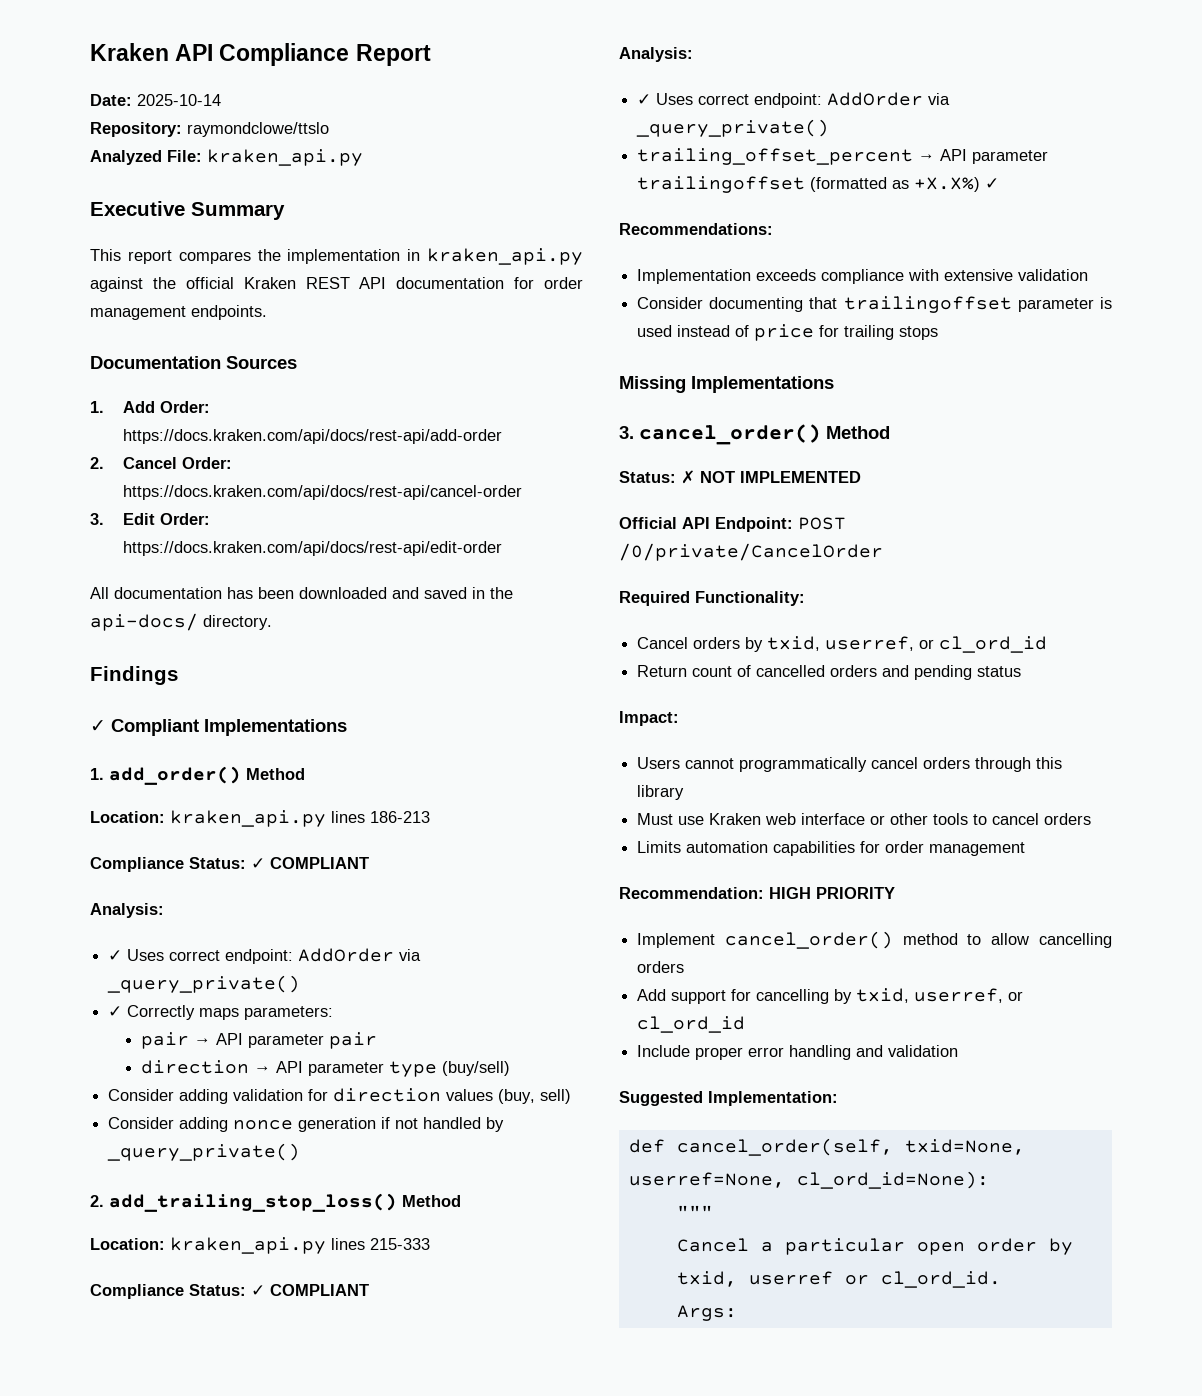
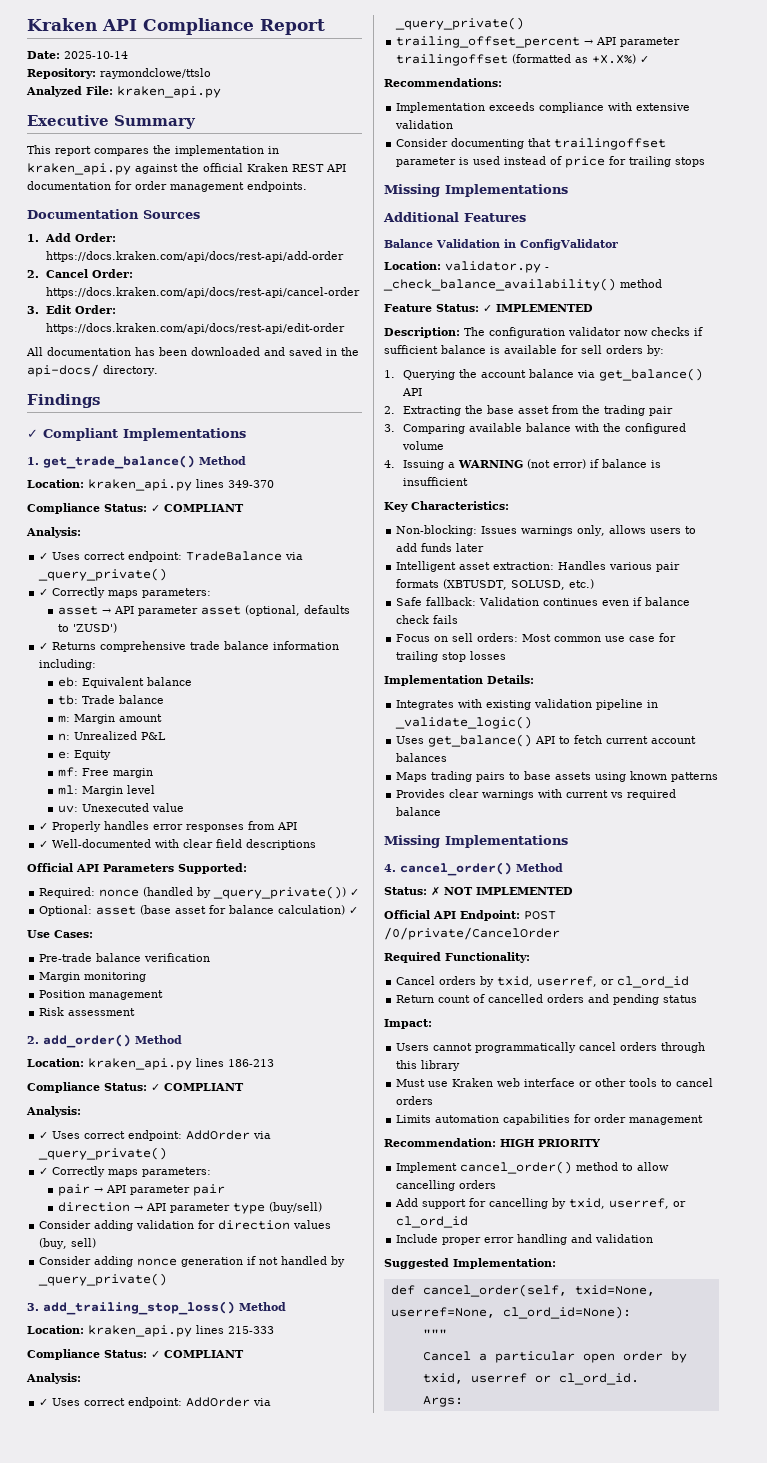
(104, 774) none -> [43,455,246,469] [27,479,274,491] [27,503,244,514] [26,527,81,538] [39,551,304,562] [38,568,168,581] [39,587,212,598] [58,605,351,616] [58,623,118,633] [39,641,340,652] [39,659,97,670] [58,677,193,688] [58,695,165,705] [58,714,163,724] [58,731,167,741] [58,750,112,760] [58,767,154,778] [58,785,156,796] [58,803,185,813] [39,821,298,832] [39,839,317,850] [27,863,247,874] [39,886,360,899] [39,905,359,916] [27,930,93,938] [39,953,211,962] [39,972,147,982] [39,990,164,1000] [39,1007,136,1016] [27,1036,39,1044] get_trade_balance() Method // Location: kraken_api.py lines 349-370 // Compliance Status: ✓ COMPLIANT // Analysis: // ✓ Uses correct endpoint: TradeBalance via _query_private() // ✓ Correctly maps parameters: // asset → API parameter asset (optional, defaults to 'ZUSD') // ✓ Returns comprehensive trade balance information including: // eb: Equivalent balance // tb: Trade balance // m: Margin amount // n: Unrealized P&L // e: Equity // mf: Free margin // ml: Margin level // uv: Unexecuted value // ✓ Properly handles error responses from API // ✓ Well-documented with clear field descriptions // Official API Parameters Supported: // Required: nonce (handled by _query_private()) ✓ // Optional: asset (base asset for balance calculation) ✓ // Use Cases: // Pre-trade balance verification // Margin monitoring // Position management // Risk assessment // 2.
[90,1195,104,1207] 2. -> [27,1303,39,1311] 3.
[619,426,634,439] 3. -> [383,212,526,222] [384,239,618,250] [384,261,549,273] [383,278,662,291] [384,304,593,312] [384,327,703,338] [384,345,664,356] [384,368,704,381] [402,388,423,396] [384,405,674,416] [384,423,687,434] [402,441,445,450] [384,459,662,470] [403,477,469,486] [384,501,509,512] [396,525,697,536] [396,543,485,552] [396,561,681,572] [396,579,595,590] [396,597,691,606] [396,615,459,624] [396,633,677,642] [396,651,507,662] [384,675,534,686] [396,699,659,710] [395,716,533,729] [396,734,697,747] [396,753,448,762] [396,771,719,782] [396,789,677,800] [396,807,442,816] [384,835,568,848] [384,864,396,872] Additional Features // Balance Validation in ConfigValidator // Location: validator.py - _check_balance_availability() method // Feature Status: ✓ IMPLEMENTED // Description: The configuration validator now checks if sufficient balance is available for sell orders by: // 1. Querying the account balance via get_balance() API // 2. Extracting the base asset from the trading pair // 3. Comparing available balance with the configured volume // 4. Issuing a WARNING (not error) if balance is insufficient // Key Characteristics: // Non-blocking: Issues warnings only, allows users to add funds later // Intelligent asset extraction: Handles various pair formats (XBTUSDT, SOLUSD, etc.) // Safe fallback: Validation continues even if balance check fails // Focus on sell orders: Most common use case for trailing stop losses // Implementation Details: // Integrates with existing validation pipeline in _validate_logic() // Uses get_balance() API to fetch current account balances // Maps trading pairs to base assets using known patterns // Provides clear warnings with current vs required balance // Missing Implementations // 4.

